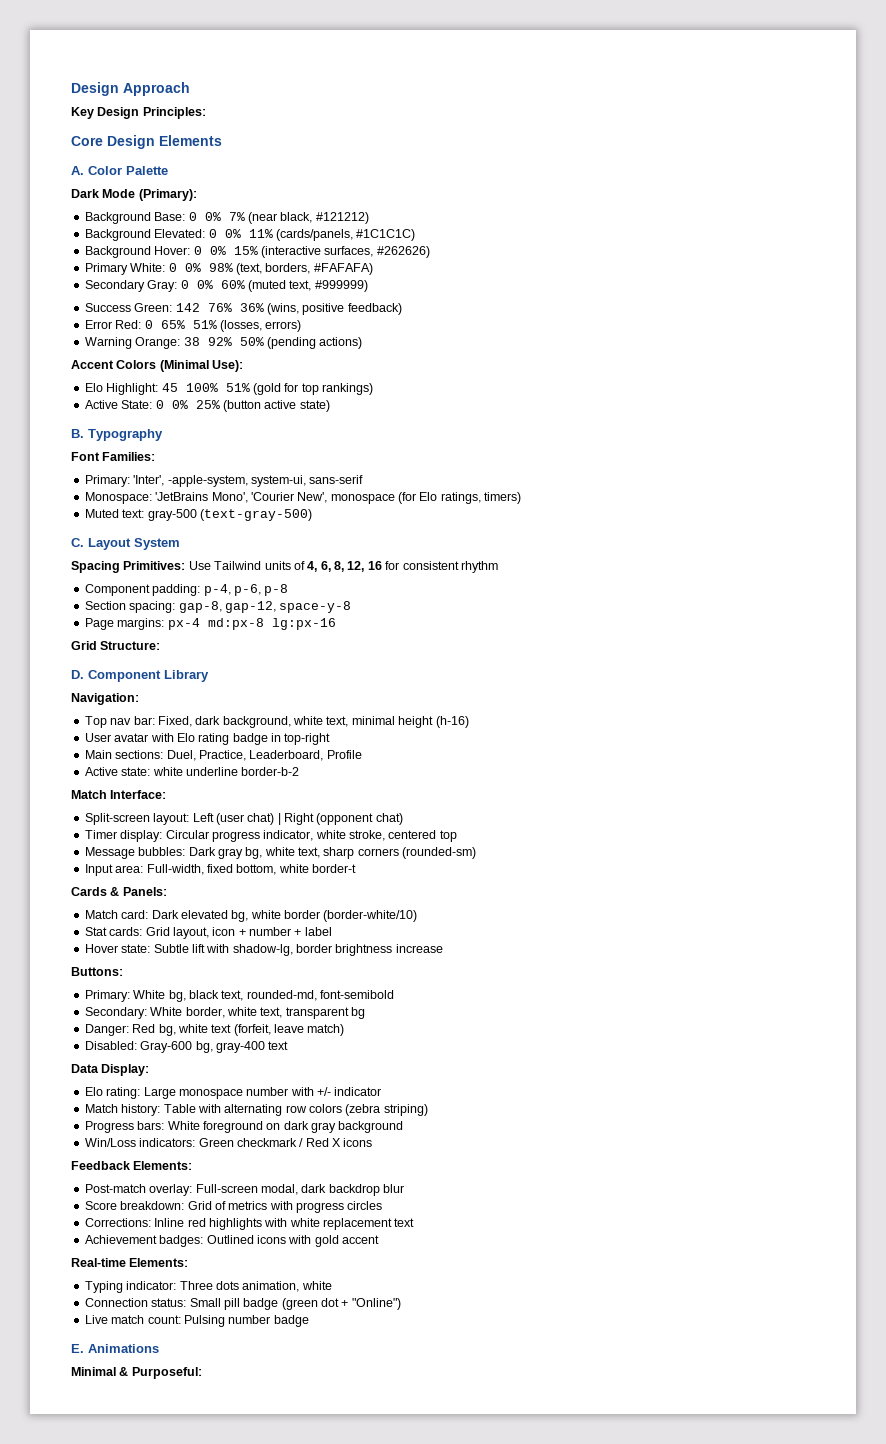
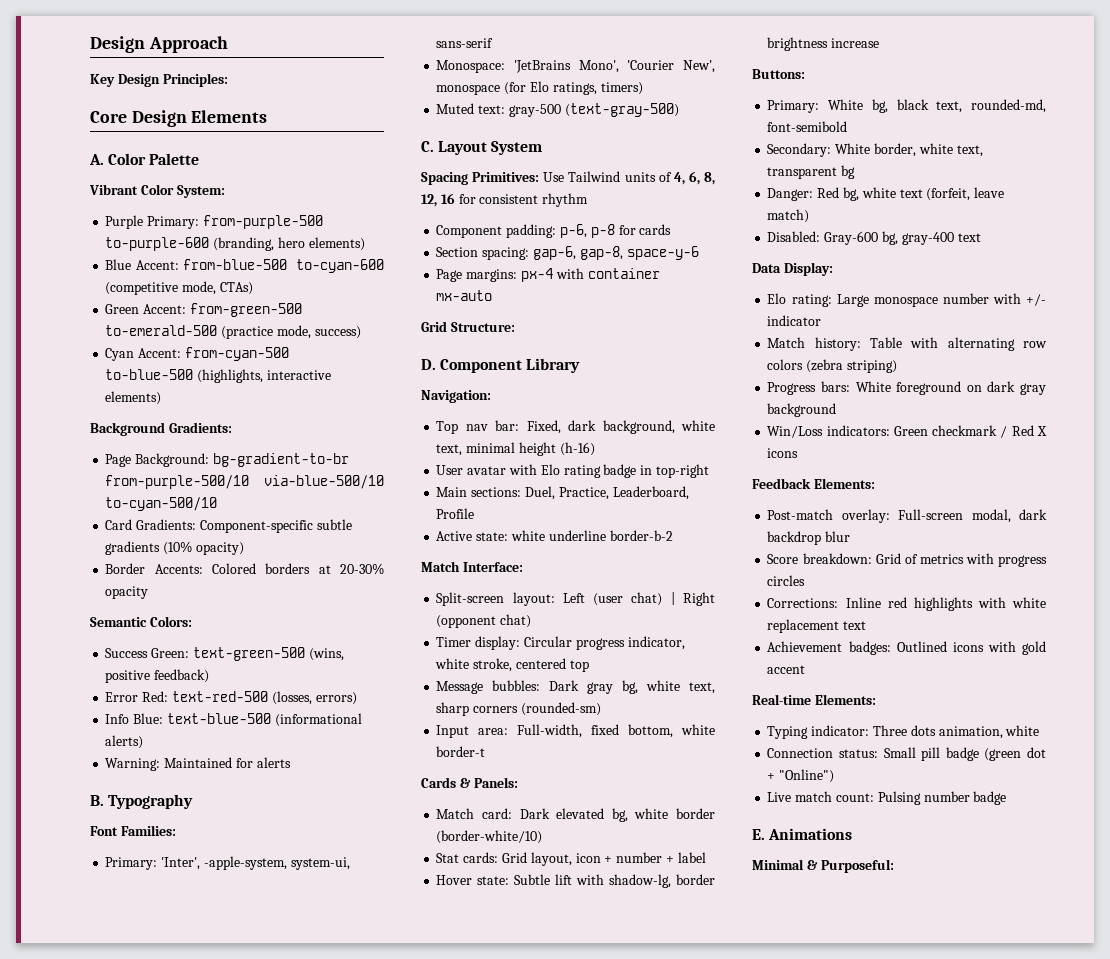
[71,189,197,201] [84,212,369,224] [84,229,416,241] [84,246,430,258] [84,263,373,275] [84,280,368,292] Dark Mode (Primary): // Background Base: 0 0% 7% (near black, #121212) // Background Elevated: 0 0% 11% (cards/panels, #1C1C1C) // Background Hover: 0 0% 15% (interactive surfaces, #262626) // Primary White: 0 0% 98% (text, borders, #FAFAFA) // Secondary Gray: 0 0% 60% (muted text, #999999) -> [89,184,225,198] [105,215,323,229] [105,237,365,251] [105,259,384,273] [105,281,253,295] [105,303,302,317] [105,325,361,339] [105,347,289,361] [105,369,331,383] [105,391,162,405] [90,422,232,436] [105,453,349,467] [105,475,384,489] [105,497,218,511] [105,519,352,533] [105,541,244,555] [105,563,384,575] [105,586,149,599] [90,616,192,627] Vibrant Color System: // Purple Primary: from-purple-500 to-purple-600 (branding, hero elements) // Blue Accent: from-blue-500 to-cyan-600 (competitive mode, CTAs) // Green Accent: from-green-500 to-emerald-500 (practice mode, success) // Cyan Accent: from-cyan-500 to-blue-500 (highlights, interactive elements) // Background Gradients: // Page Background: bg-gradient-to-br from-purple-500/10 via-blue-500/10 to-cyan-500/10 // Card Gradients: Component-specific subtle gradients (10% opacity) // Border Accents: Colored borders at 20-30% opacity // Semantic Colors:
[175,303,264,312] 142 76% 36% -> [192,647,305,661] text-green-500
[144,320,217,329] 0 65% 51% -> [171,691,268,702] text-red-500
[84,337,363,349] [71,360,244,372] [84,383,373,395] [84,400,330,412] Warning Orange: 38 92% 50% (pending actions) // Accent Colors (Minimal Use): // Elo Highlight: 45 100% 51% (gold for top rankings) // Active State: 0 0% 25% (button active state) -> [105,713,362,727] [105,735,144,749] [105,757,291,771] Info Blue: text-blue-500 (informational alerts) // Warning: Maintained for alerts
[203,584,231,596] p-4, -> (557, 231) none
(289, 590) none -> [618,224,672,235] for cards
[178,601,352,613] gap-8, gap-12, space-y-8 -> [532,246,699,260] gap-6, gap-8, space-y-6
[207,618,336,630] md:px-8 lg:px-16 -> [555,268,660,279] [436,290,493,301] with container mx-auto

